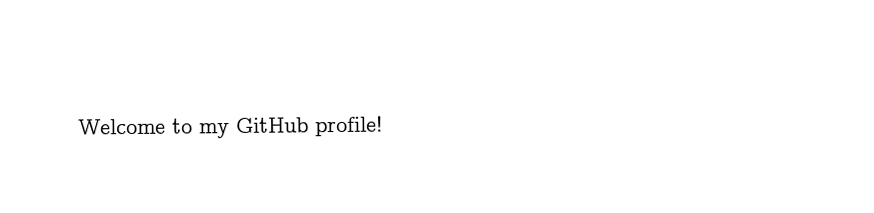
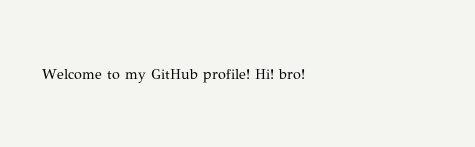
(383, 126) none -> [254,69,305,80] Hi! bro!

